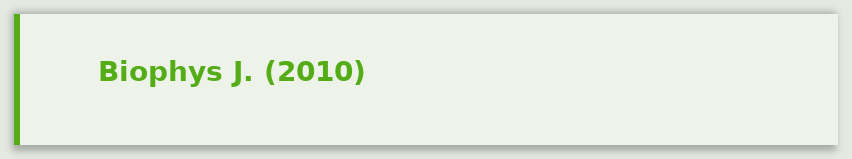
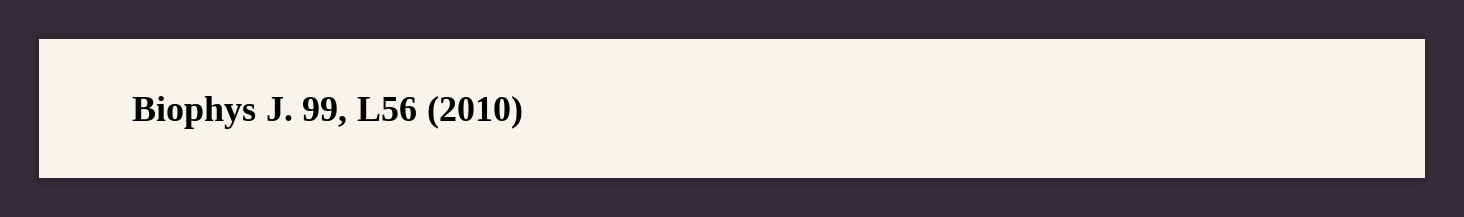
(254, 74) none -> [302,97,418,127] 99, L56

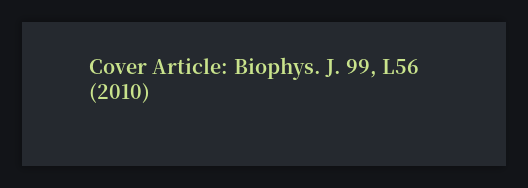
[132,96,256,129] Biophys -> [89,57,321,80] Cover Article: Biophys.

